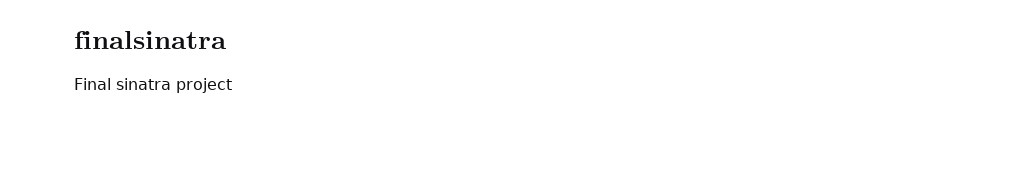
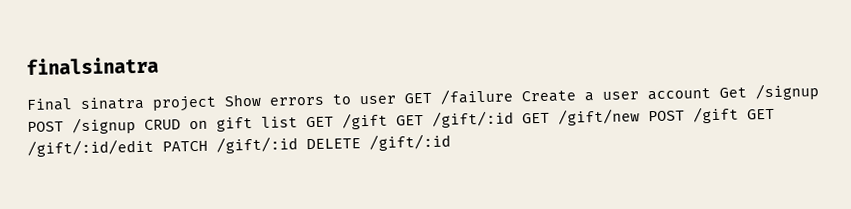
(232, 85) none -> [224,83,819,107] [27,106,775,135] [27,133,451,157] Show errors to user GET /failure Create a user account Get /signup POST /signup CRUD on gift list GET /gift GET /gift/:id GET /gift/new POST /gift GET /gift/:id/edit PATCH /gift/:id DELETE /gift/:id

